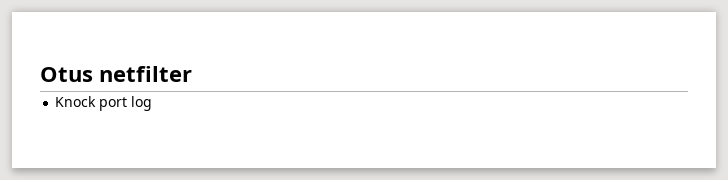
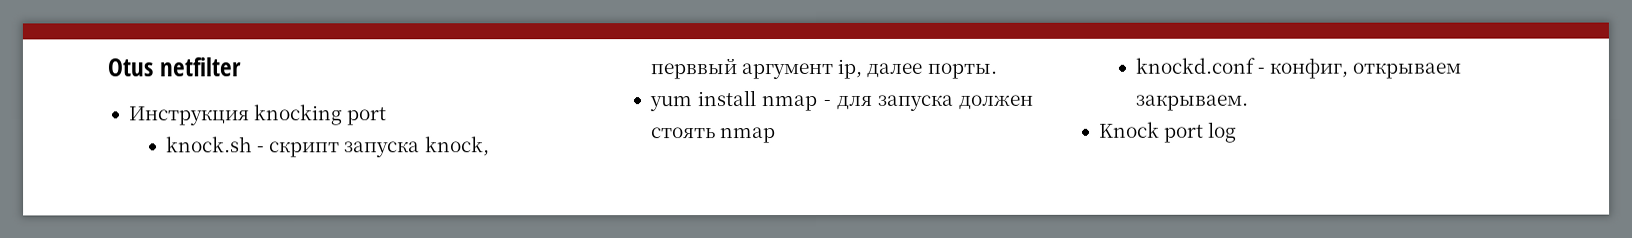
(192, 74) none -> [127,104,388,126] [166,136,490,158] [650,58,997,80] [649,90,1033,112] [651,127,777,144] [1135,57,1462,79] [1135,94,1249,111] // Инструкция knocking port // knock.sh - скрипт запуска knock, перввый аргумент ip, далее порты. // yum install nmap - для запуска должен стоять nmap // knockd.conf - конфиг, открываем закрываем.

